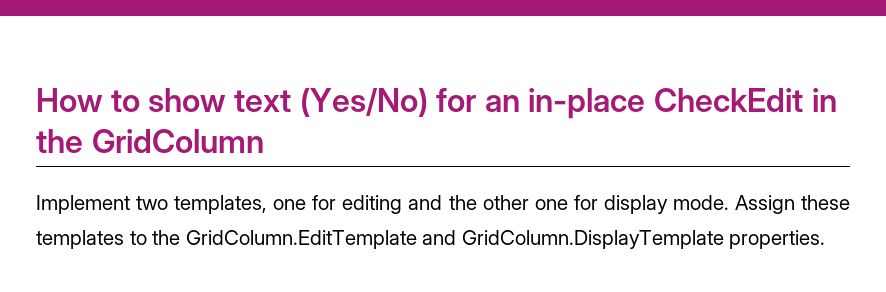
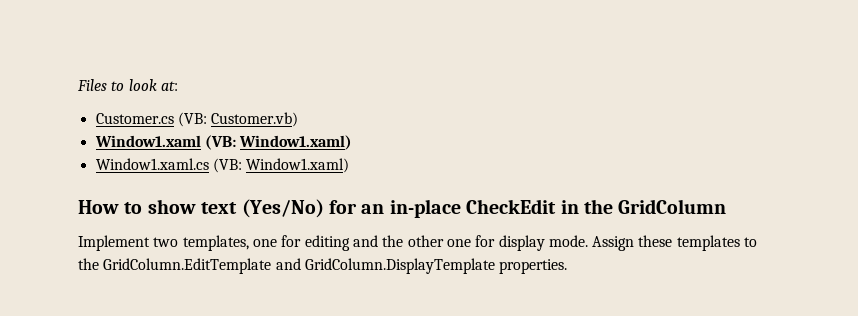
(36, 100) none -> [77,79,178,91] [95,112,299,127] [94,135,353,150] [95,158,350,173] Files to look at: // Customer.cs (VB: Customer.vb) // Window1.xaml (VB: Window1.xaml) // Window1.xaml.cs (VB: Window1.xaml) //

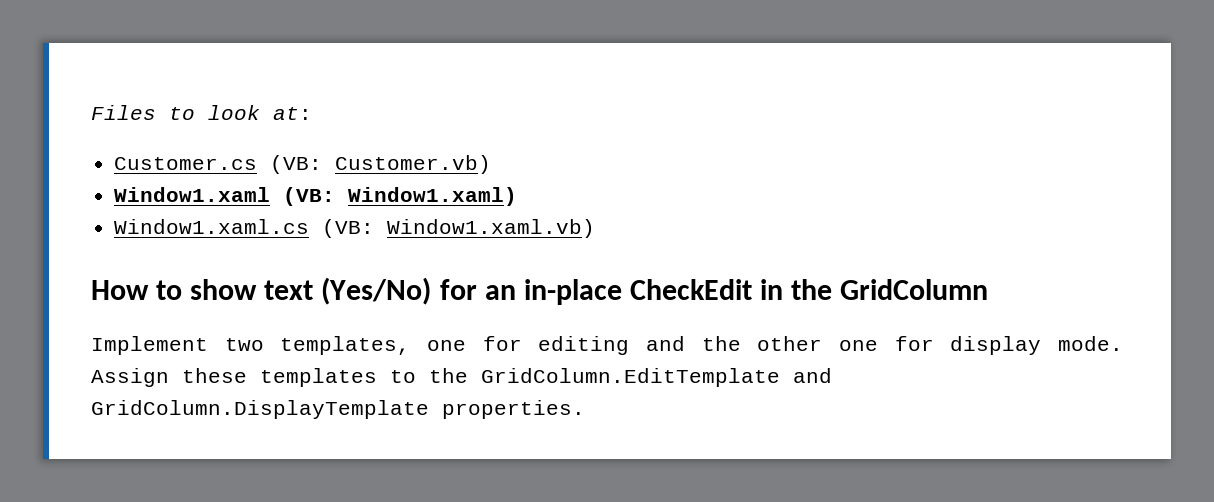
[246,158,350,173] Window1.xaml) -> [387,219,596,238] Window1.xaml.vb)

